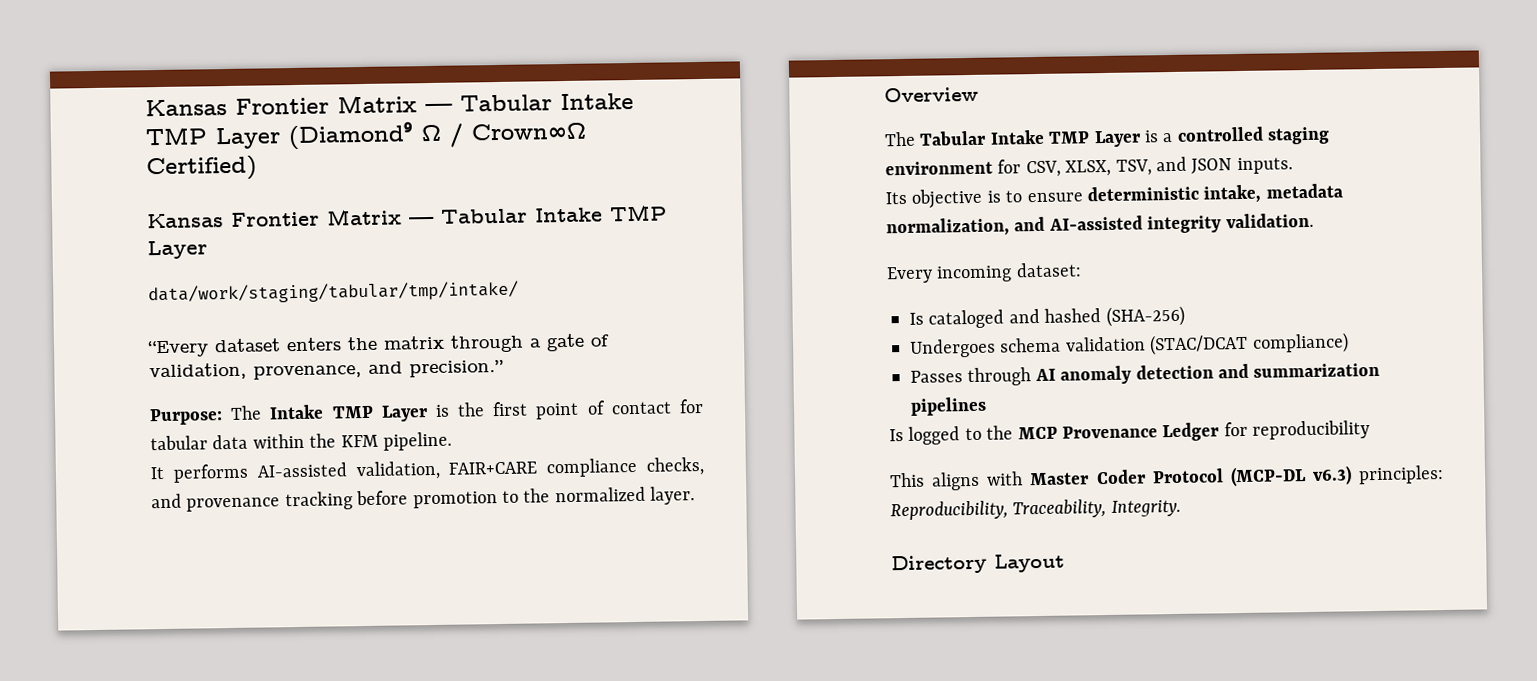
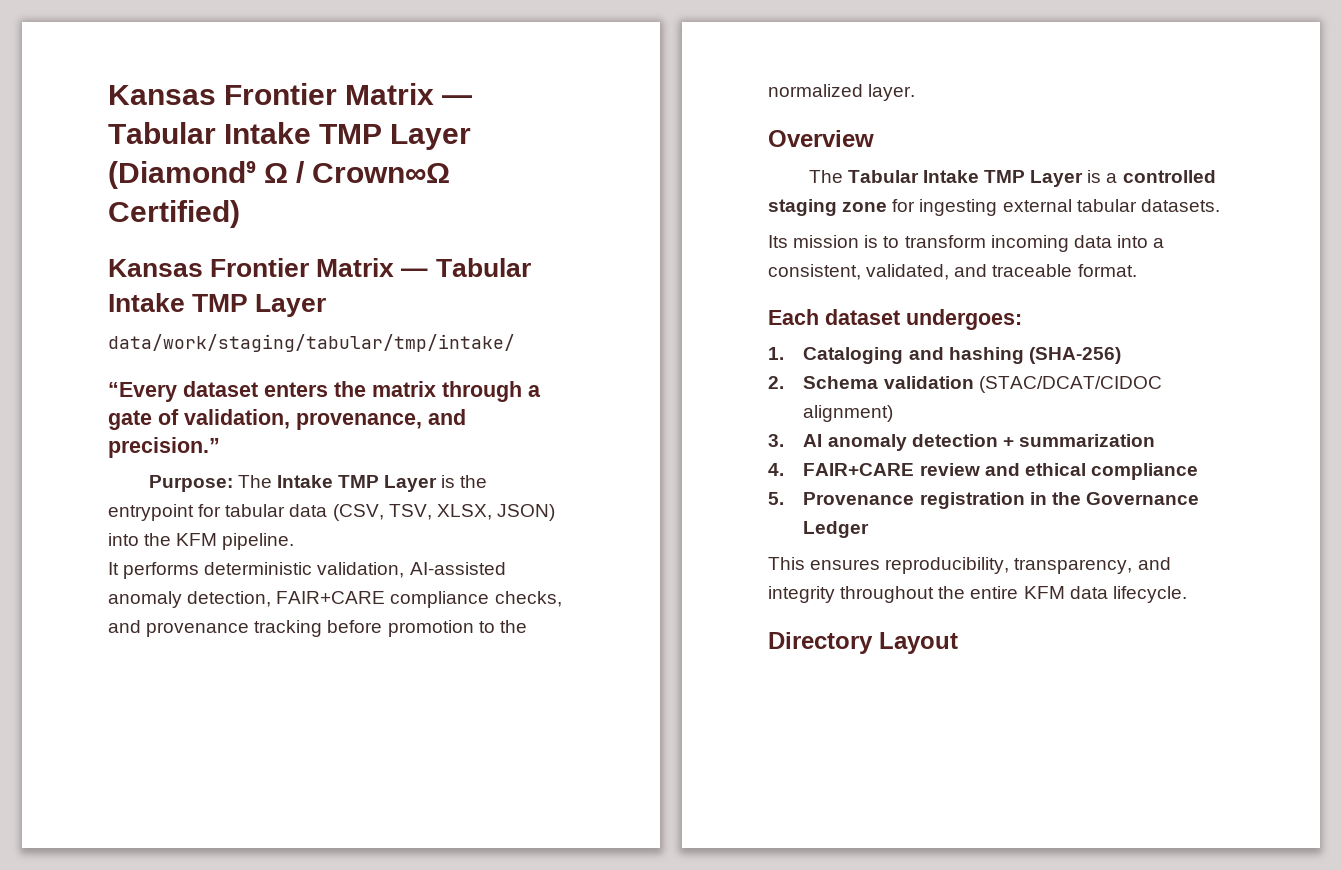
[492,398,704,420] [150,433,305,451] first point of contact for tabular data within -> [108,504,555,521] [108,533,139,546] entrypoint for tabular data (CSV, TSV, XLSX, JSON) into
[256,460,441,481] AI-assisted validation, -> [204,562,506,578] [108,591,272,608] deterministic validation, AI-assisted anomaly detection,
[885,156,1293,178] environment for CSV, XLSX, TSV, and JSON inputs. -> [842,199,1220,216] zone for ingesting external tabular datasets.
[911,188,984,209] objective -> [793,235,860,248] mission
[1026,183,1343,204] [886,212,1314,238] [886,262,1082,284] [909,305,1185,329] [910,332,1349,358] [910,362,1381,387] [910,396,987,416] [889,425,1158,445] ensure deterministic intake, metadata normalization, and AI-assisted integrity validation. // Every incoming dataset: // Is cataloged and hashed (SHA-256) // Undergoes schema validation (STAC/DCAT compliance) // Passes through AI anomaly detection and summarization pipelines // Is logged to the MCP Provenance -> [904,235,1165,252] [768,264,1137,280] [768,309,1022,330] [768,347,1121,364] [768,376,1162,393] [803,405,894,422] [768,434,1155,451] [768,463,1198,480] [768,492,1199,509] transform incoming data into a consistent, validated, and traceable format. // Each dataset undergoes: // 1. Cataloging and hashing (SHA-256) // 2. Schema validation (STAC/DCAT/CIDOC alignment) // 3. AI anomaly detection + summarization // 4. FAIR+CARE review and ethical compliance // 5. Provenance registration in the Governance
[1223,420,1371,440] for reproducibility -> (870, 529) none
[931,465,1444,491] [890,499,1181,521] aligns with Master Coder Protocol (MCP-DL v6.3) principles: Reproducibility, Traceability, Integrity. -> [810,557,1171,574] [768,586,1187,603] ensures reproducibility, transparency, and integrity throughout the entire KFM data lifecycle.

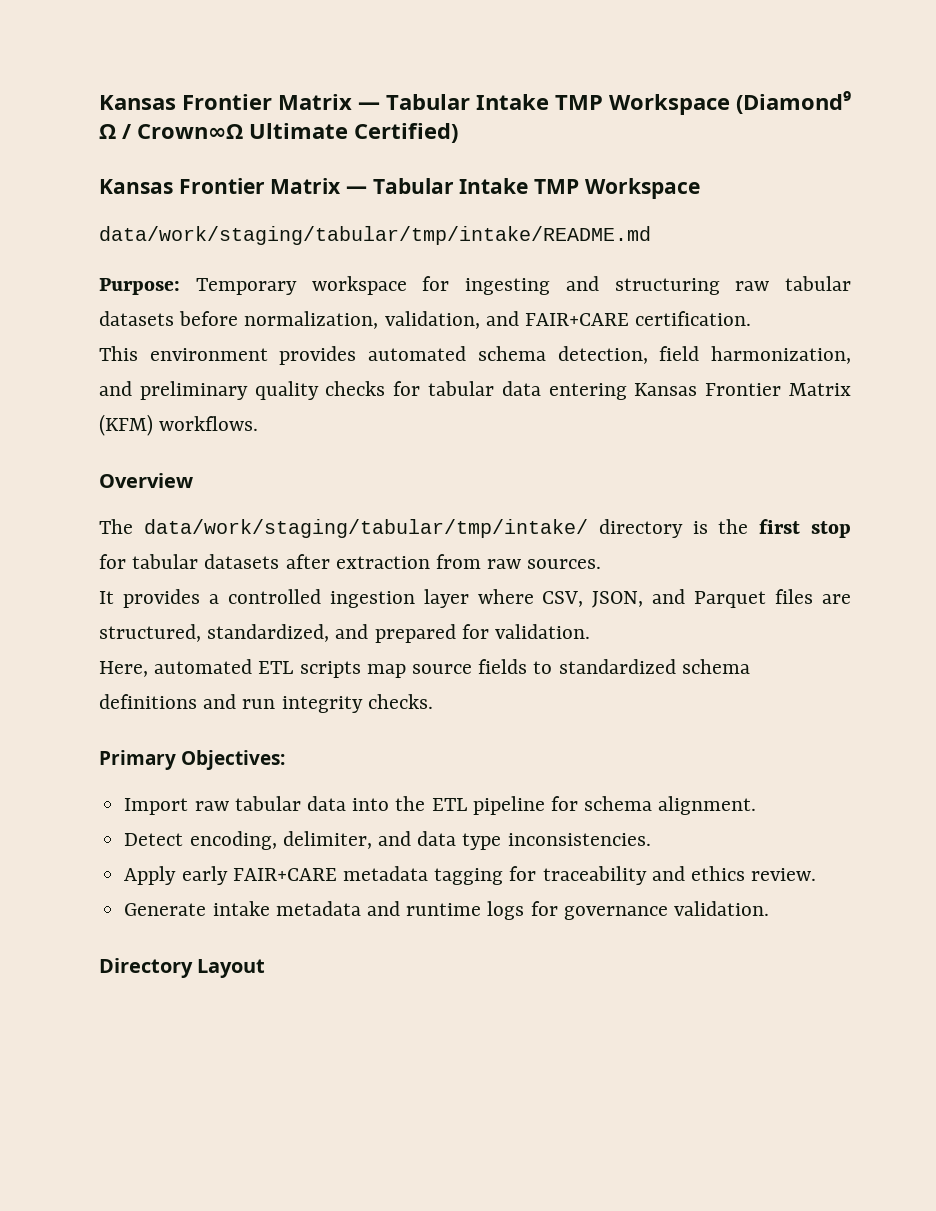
[108,83,473,105] [108,122,472,150] Kansas Frontier Matrix — Tabular Intake TMP Layer -> [99,94,730,115] Kansas Frontier Matrix — Tabular Intake TMP Workspace
(451, 173) none -> [249,123,348,139] Ultimate
[255,294,327,317] [108,334,515,352] [108,381,541,402] [108,409,466,430] [108,437,220,458] [148,475,488,492] [108,504,555,521] [108,533,295,550] [108,562,506,579] [108,591,562,608] [108,620,527,637] [768,84,916,101] [768,130,874,147] [808,170,1216,187] [768,199,1220,216] [768,235,1165,252] [768,264,1137,280] [768,309,1022,330] [768,347,1121,364] [768,376,1162,393] [803,405,894,422] [768,434,1155,451] [768,463,1198,480] [768,492,1199,509] [803,521,870,538] [768,557,1171,574] [768,586,1187,603] Layer // data/work/staging/tabular/tmp/intake/ // “Every dataset enters the matrix through a gate of validation, provenance, and precision.” // Purpose: The Intake TMP Layer is the entrypoint for tabular data (CSV, TSV, XLSX, JSON) into the KFM pipeline. // It performs deterministic validation, AI-assisted anomaly detection, FAIR+CARE compliance checks, and provenance tracking before promotion to the normalized layer. // Overview // The Tabular Intake TMP Layer is a controlled staging zone for ingesting external tabular datasets. // Its mission is to transform incoming data into a consistent, validated, and traceable format. // Each dataset undergoes: // 1. Cataloging and hashing (SHA-256) // 2. Schema validation (STAC/DCAT/CIDOC alignment) // 3. AI anomaly detection + summarization // 4. FAIR+CARE review and ethical compliance // 5. Provenance registration in the Governance Ledger // This ensures reproducibility, transparency, and integrity throughout the entire KFM data lifecycle. -> [584,178,700,199] [99,226,651,245] [99,276,851,295] [99,311,752,329] [99,346,851,365] [99,381,851,400] [99,414,259,436] [99,473,193,488] [99,519,852,538] [99,554,602,569] [99,589,851,608] [99,624,591,643] [99,659,750,678] [99,694,433,713] [99,750,286,770] [124,796,757,815] [124,831,651,850] [124,866,817,885] [124,901,769,920] Workspace // data/work/staging/tabular/tmp/intake/README.md // Purpose: Temporary workspace for ingesting and structuring raw tabular datasets before normalization, validation, and FAIR+CARE certification. // This environment provides automated schema detection, field harmonization, and preliminary quality checks for tabular data entering Kansas Frontier Matrix (KFM) workflows. // Overview // The data/work/staging/tabular/tmp/intake/ directory is the first stop for tabular datasets after extraction from raw sources. // It provides a controlled ingestion layer where CSV, JSON, and Parquet files are structured, standardized, and prepared for validation. // Here, automated ETL scripts map source fields to standardized schema definitions and run integrity checks. // Primary Objectives: // Import raw tabular data into the ETL pipeline for schema alignment. // Detect encoding, delimiter, and data type inconsistencies. // Apply early FAIR+CARE metadata tagging for traceability and ethics review. // Generate intake metadata and runtime logs for governance validation.

